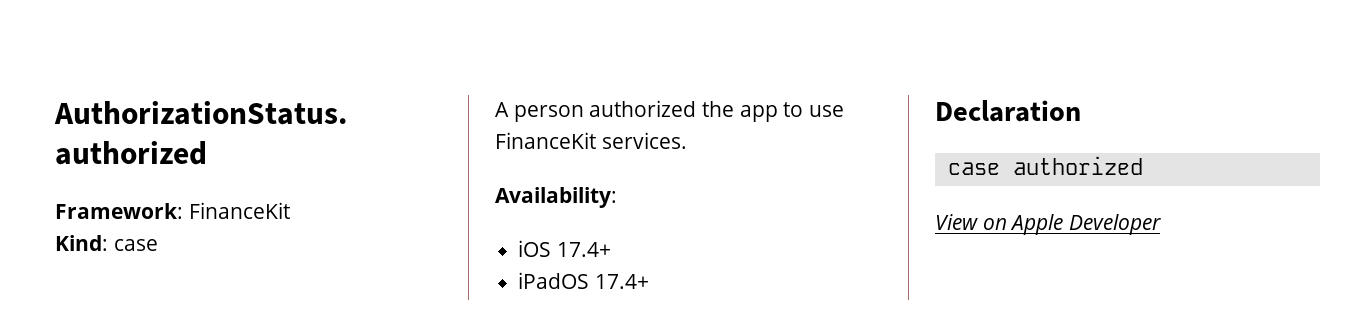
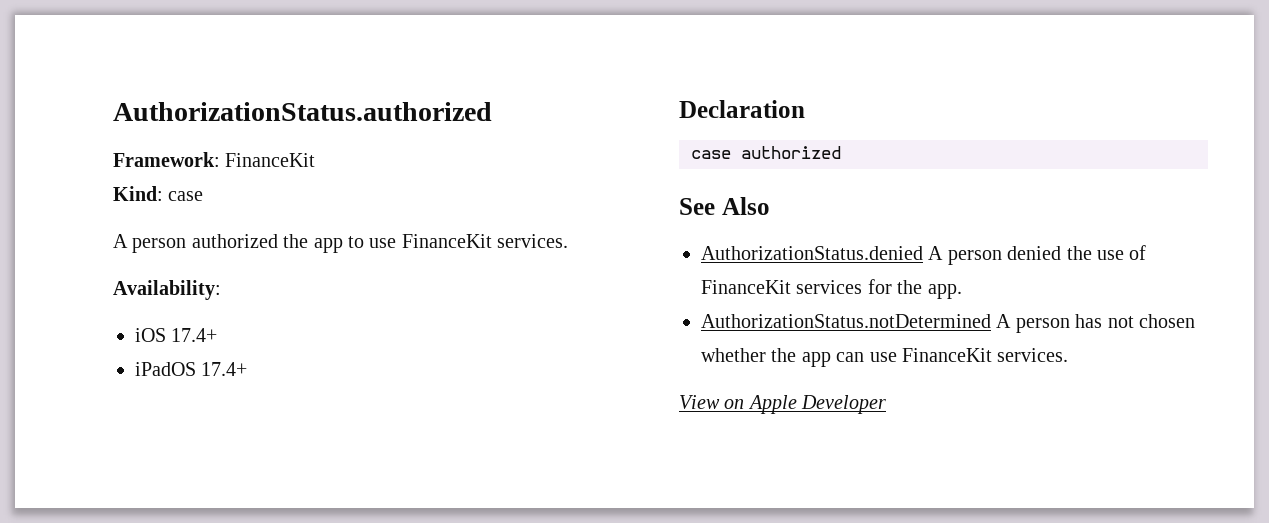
(1143, 165) none -> [679,197,770,215] [701,245,1147,265] [701,279,962,299] [701,314,1195,333] [701,348,1069,367] // See Also // AuthorizationStatus.denied A person denied the use of FinanceKit services for the app. // AuthorizationStatus.notDetermined A person has not chosen whether the app can use FinanceKit services.

